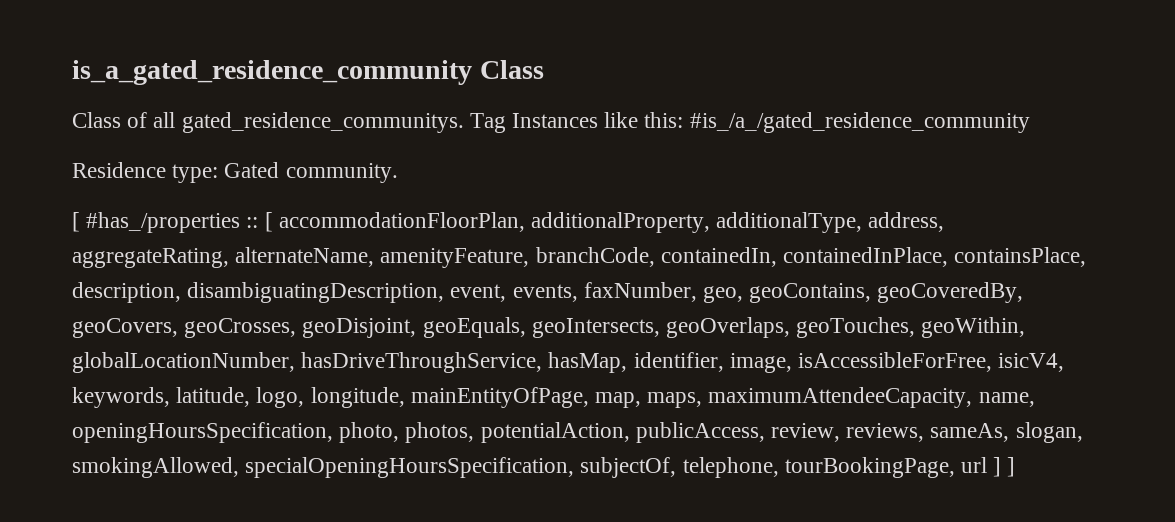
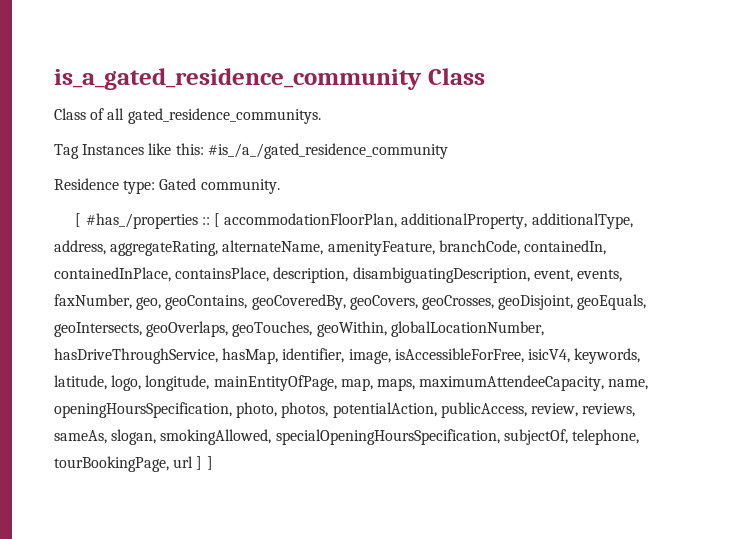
(464, 122) none -> (321, 116) //

